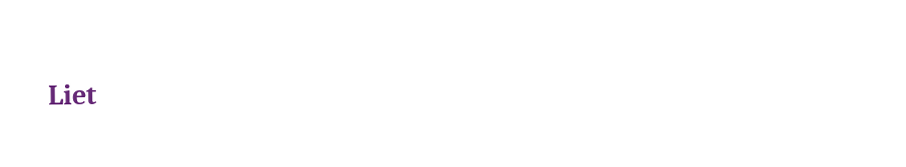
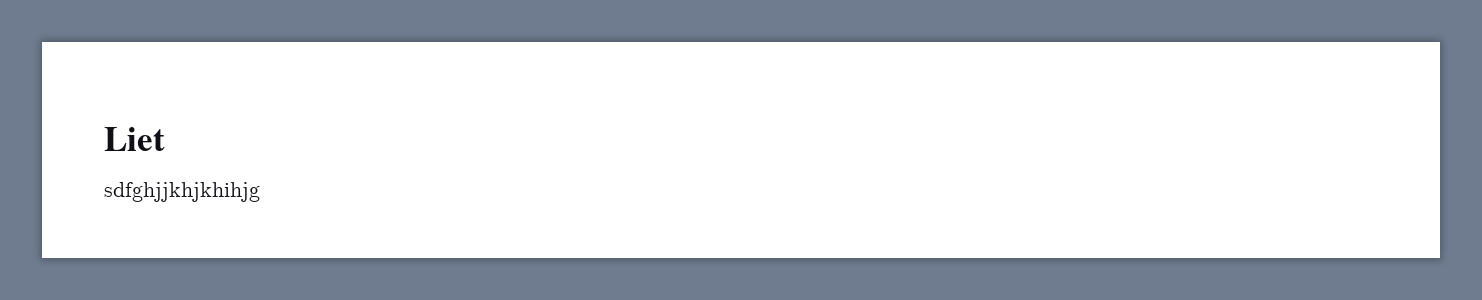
(98, 94) none -> [104,182,260,202] // sdfghjjkhjkhihjg

